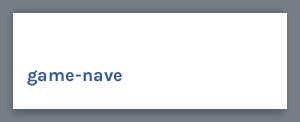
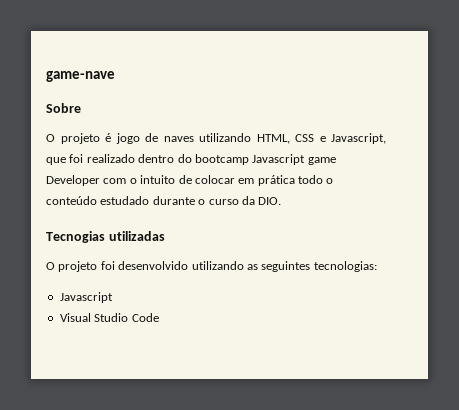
(123, 78) none -> [46,103,81,113] [46,133,386,144] [46,154,336,165] [46,175,334,186] [46,196,282,205] [46,231,165,243] [46,261,377,272] [59,292,113,303] [59,313,159,322] // Sobre // O projeto é jogo de naves utilizando HTML, CSS e Javascript, que foi realizado dentro do bootcamp Javascript game Developer com o intuito de colocar em prática todo o conteúdo estudado durante o curso da DIO. // Tecnogias utilizadas // O projeto foi desenvolvido utilizando as seguintes tecnologias: // Javascript // Visual Studio Code

